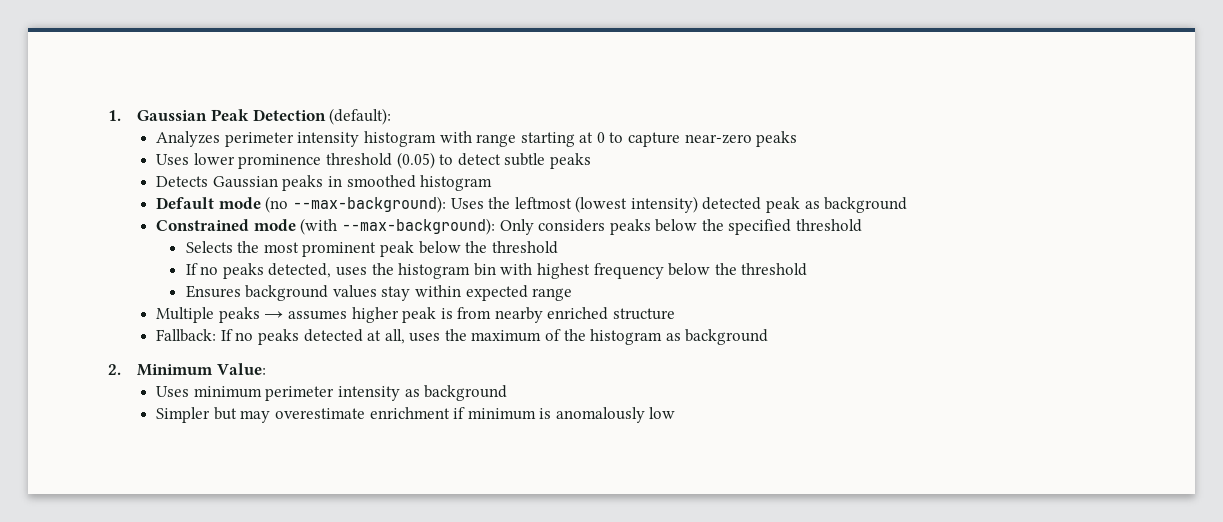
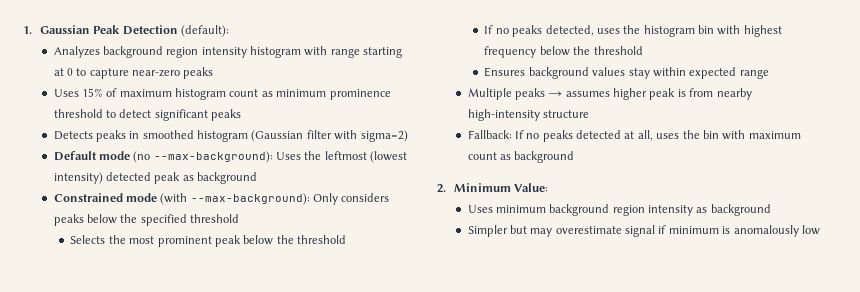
[224,132,294,147] perimeter -> [102,46,199,58] background region
[193,153,235,165] lower -> [81,88,327,100] 15% of maximum histogram count as minimum
[396,152,435,169] (0.05) -> (103, 113) none
[504,153,546,166] subtle -> [154,109,208,121] significant
[212,176,278,188] Gaussian -> (93, 135) none
(493, 183) none -> [251,130,408,142] (Gaussian filter with sigma=2)
[547,307,609,320] enriched -> [467,109,540,121] high-intensity
[471,329,663,345] maximum of the histogram -> [702,130,801,140] [467,152,497,160] bin with maximum count
[265,386,335,401] perimeter -> [549,204,645,216] background region
[369,407,450,419] enrichment -> [625,225,656,237] signal

